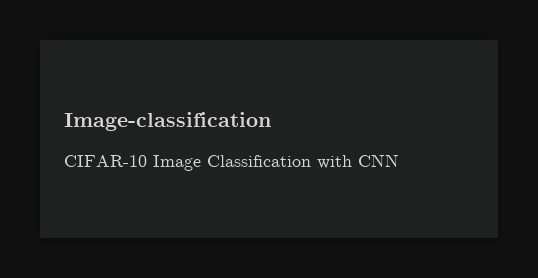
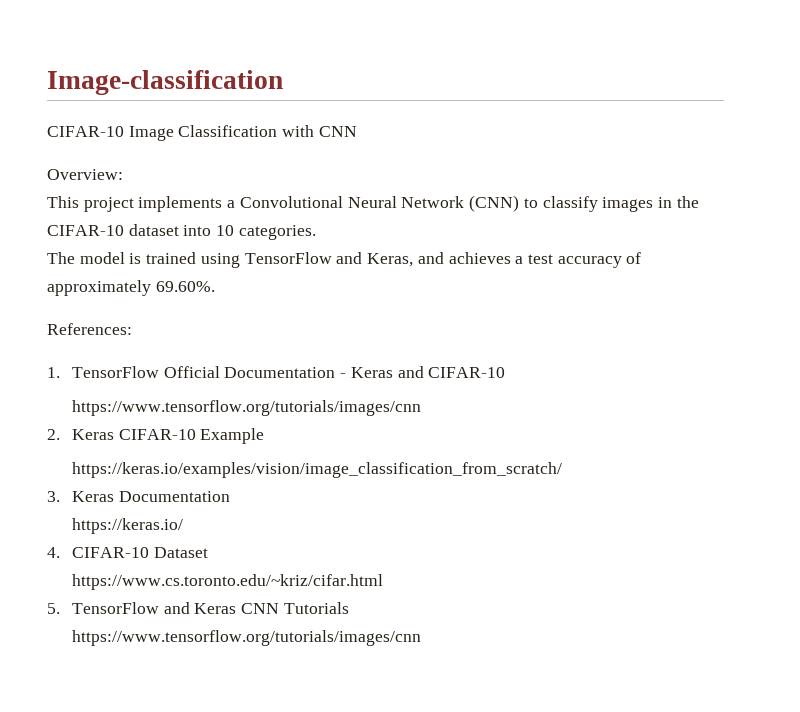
(399, 160) none -> [47,169,123,180] [47,195,699,212] [47,224,316,240] [47,252,642,268] [47,280,215,296] [47,323,132,335] [47,366,506,378] [71,400,421,416] [47,428,265,444] [71,462,562,478] [47,491,230,502] [71,518,183,534] [47,547,208,558] [71,574,383,590] [47,602,349,614] [71,630,421,646] // Overview: // This project implements a Convolutional Neural Network (CNN) to classify images in the CIFAR-10 dataset into 10 categories. // The model is trained using TensorFlow and Keras, and achieves a test accuracy of approximately 69.60%. // References: // 1. TensorFlow Official Documentation - Keras and CIFAR-10 // https://www.tensorflow.org/tutorials/images/cnn // 2. Keras CIFAR-10 Example // https://keras.io/examples/vision/image_classification_from_scratch/ // 3. Keras Documentation // https://keras.io/ // 4. CIFAR-10 Dataset // https://www.cs.toronto.edu/~kriz/cifar.html // 5. TensorFlow and Keras CNN Tutorials // https://www.tensorflow.org/tutorials/images/cnn

